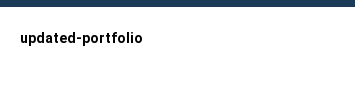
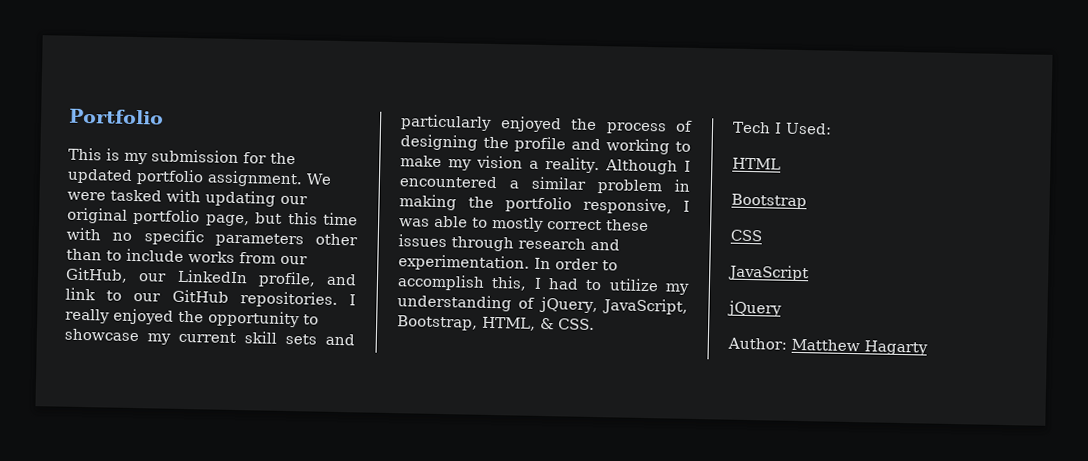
[20,32,143,46] updated-portfolio -> [69,108,164,125] [68,147,296,165] [67,168,332,188] [67,189,308,207] [67,207,358,227] [66,227,358,248] [66,248,308,265] [65,267,357,288] [65,287,356,308] [65,308,319,328] [64,328,355,346] [400,114,693,135] [400,134,691,155] [400,155,691,175] [399,175,691,195] [399,194,690,215] [399,215,649,232] [398,234,620,252] [398,254,618,272] [397,274,689,295] [397,294,688,315] [397,315,595,331] [732,121,832,135] [732,157,781,170] [731,193,807,210] [730,229,763,242] [728,264,809,282] [727,300,782,317] [727,337,928,356] Portfolio // This is my submission for the updated portfolio assignment. We were tasked with updating our original portfolio page, but this time with no specific parameters other than to include works from our GitHub, our LinkedIn profile, and link to our GitHub repositories. I really enjoyed the opportunity to showcase my current skill sets and particularly enjoyed the process of designing the profile and working to make my vision a reality. Although I encountered a similar problem in making the portfolio responsive, I was able to mostly correct these issues through research and experimentation. In order to accomplish this, I had to utilize my understanding of jQuery, JavaScript, Bootstrap, HTML, & CSS. // Tech I Used: // HTML // Bootstrap // CSS // JavaScript // jQuery // Author: Matthew Hagarty

